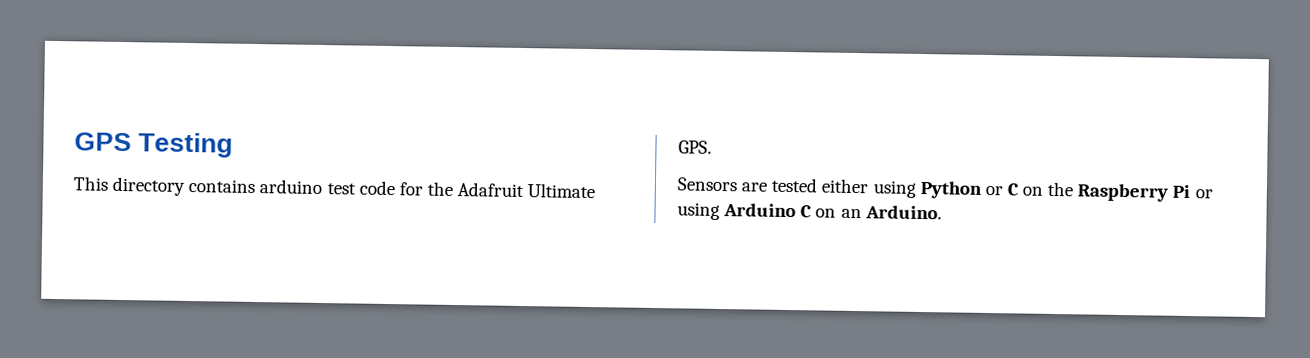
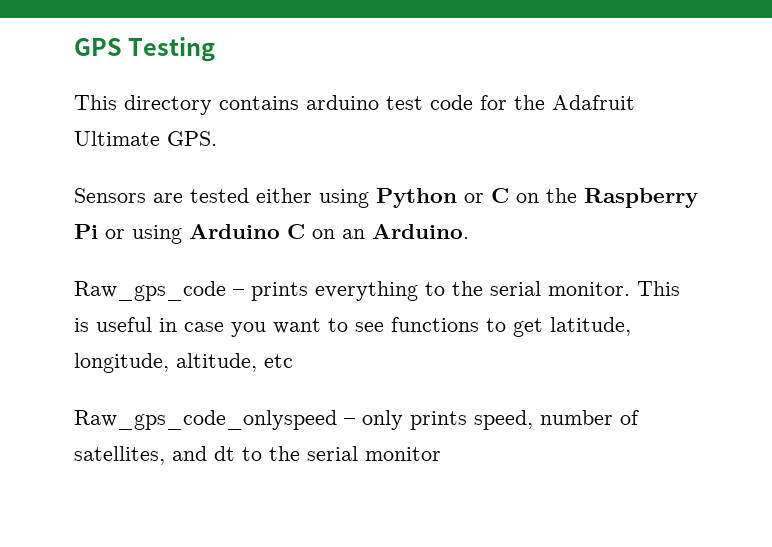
(942, 212) none -> [74,281,680,301] [74,317,631,337] [74,353,293,373] [74,410,639,430] [74,446,441,465] // Raw_gps_code – prints everything to the serial monitor. This is useful in case you want to see functions to get latitude, longitude, altitude, etc // Raw_gps_code_onlyspeed – only prints speed, number of satellites, and dt to the serial monitor

